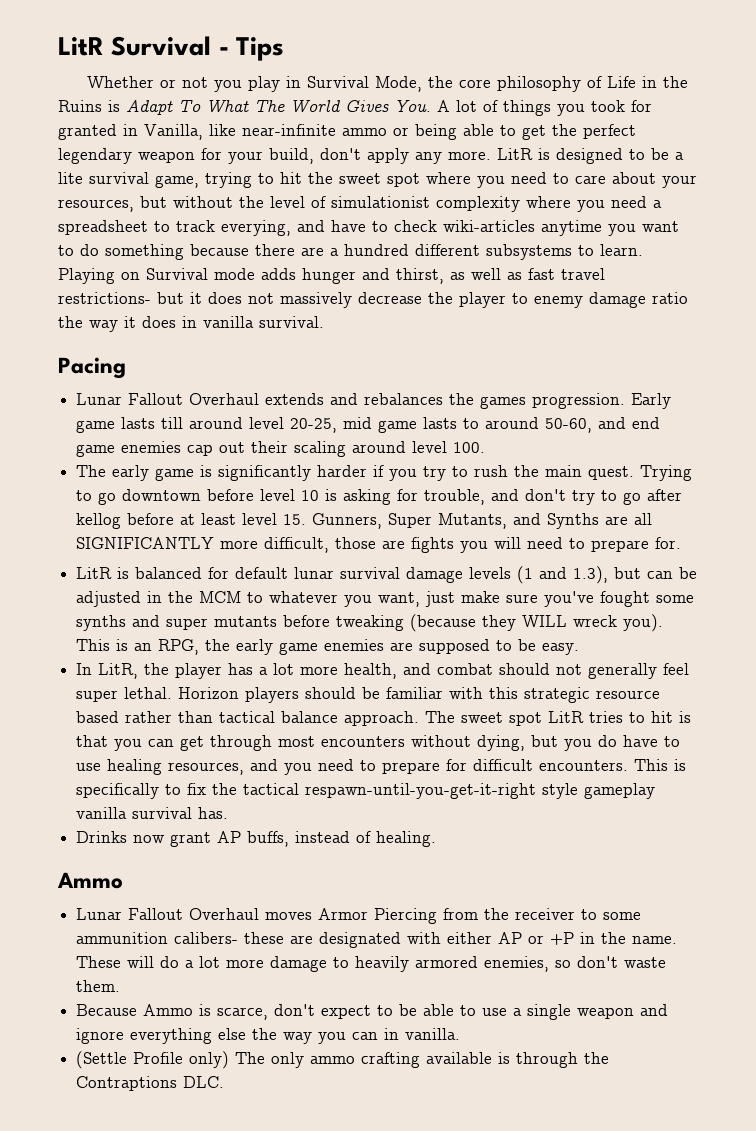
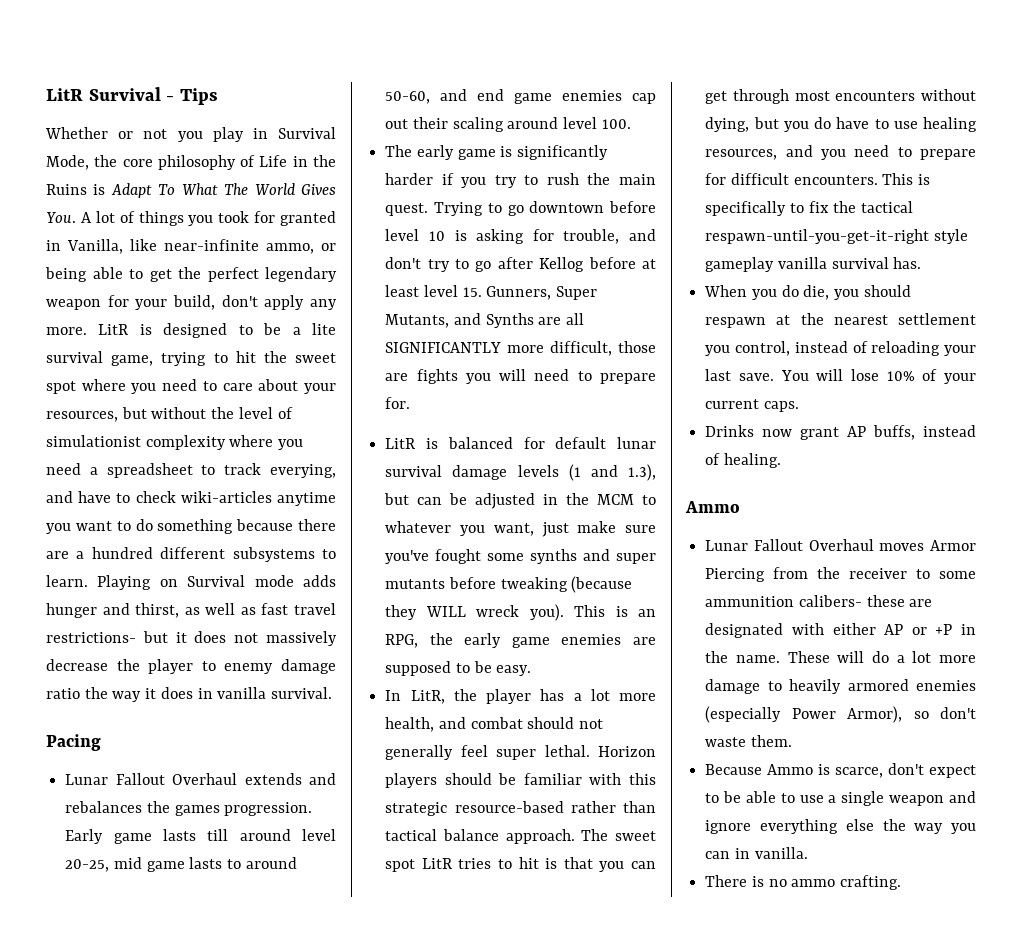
[342,128,387,136] ammo -> [266,243,314,254] ammo,
[76,513,122,529] kellog -> [539,257,585,272] Kellog
[596,690,661,699] [76,711,120,723] resource based -> [454,801,564,813] resource-based
(229, 813) none -> [704,285,911,300] [705,313,976,328] [705,341,976,356] [705,369,976,384] [705,399,799,412] // When you do die, you should respawn at the nearest settlement you control, instead of reloading your last save. You will lose 10% of your current caps.
[484,956,550,972] enemies, -> [916,680,976,691] [705,706,903,723] enemies (especially Power Armor),
[76,1051,610,1069] [76,1076,225,1091] (Settle Profile only) The only ammo crafting available is through the Contraptions DLC. -> [705,875,902,890] There is no ammo crafting.

